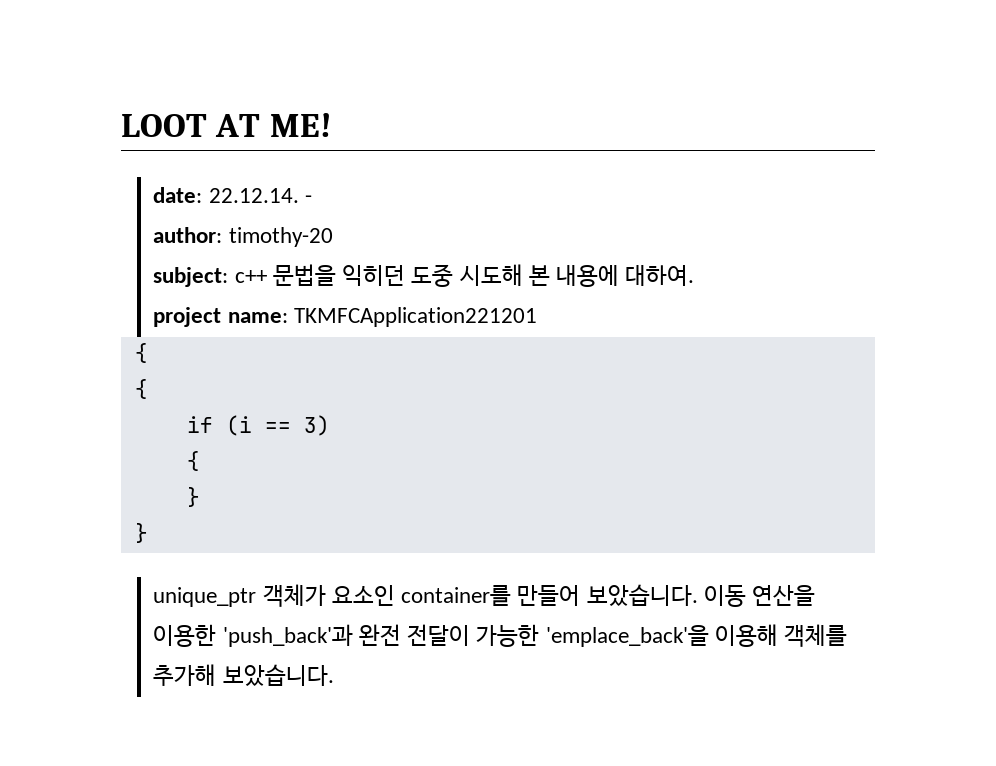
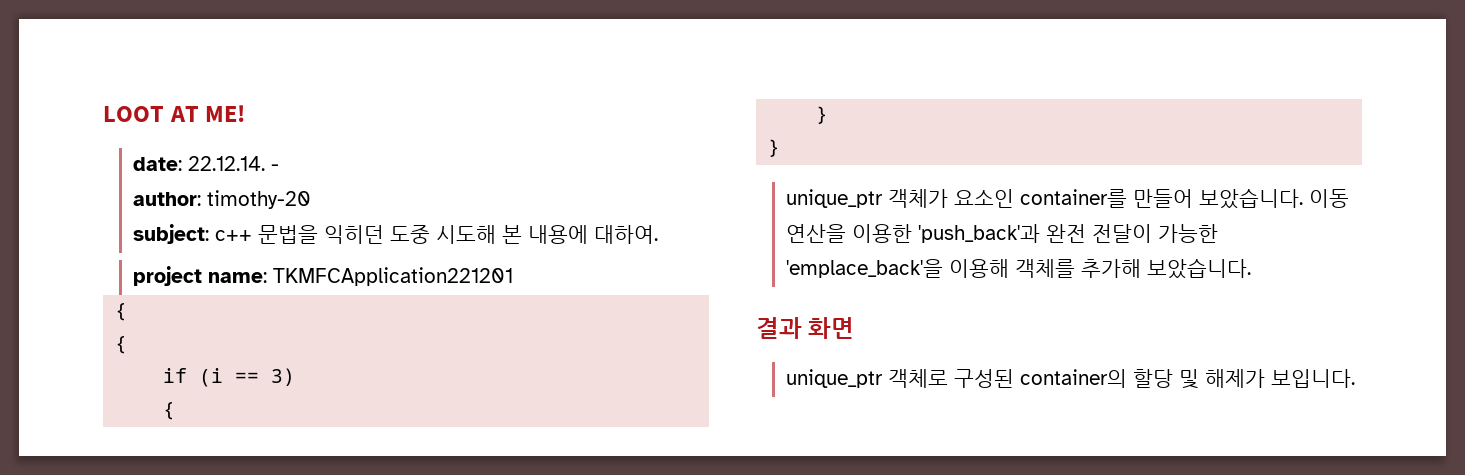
(334, 675) none -> [756,317,855,339] [785,369,1355,389] // 결과 화면 // unique_ptr 객체로 구성된 container의 할당 및 해제가 보입니다.

